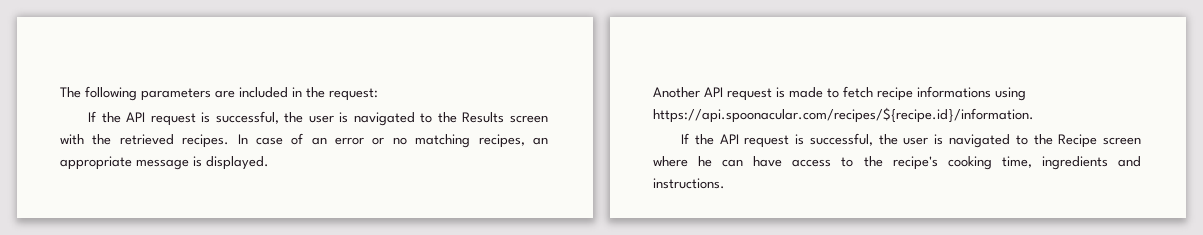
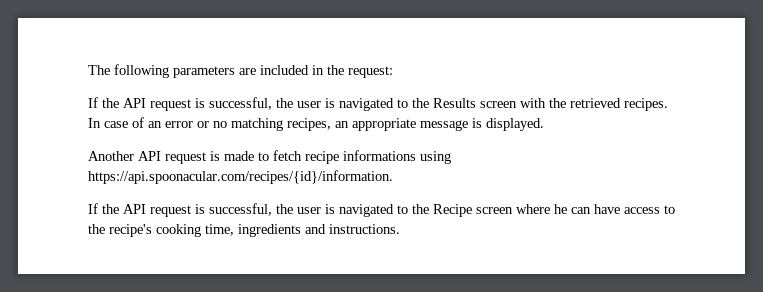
[653,107,1034,123] https://api.spoonacular.com/recipes/${recipe.id}/information. -> [88,170,393,184] https://api.spoonacular.com/recipes/{id}/information.

